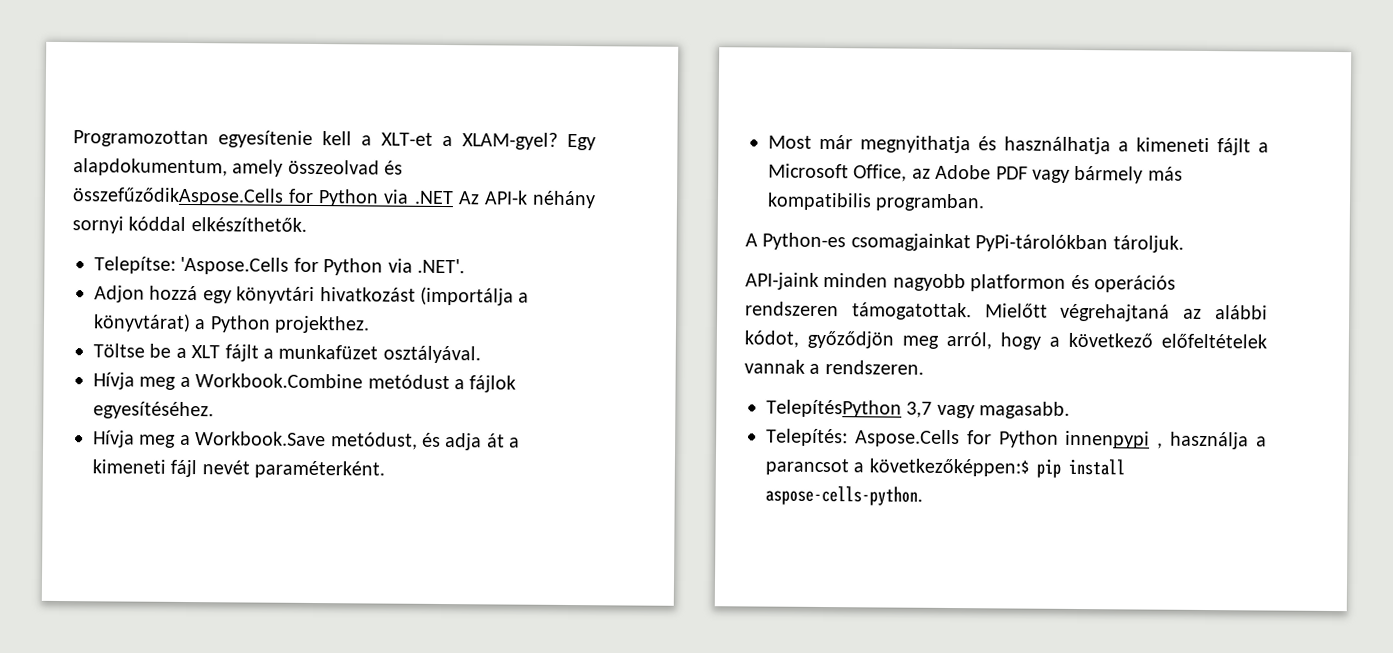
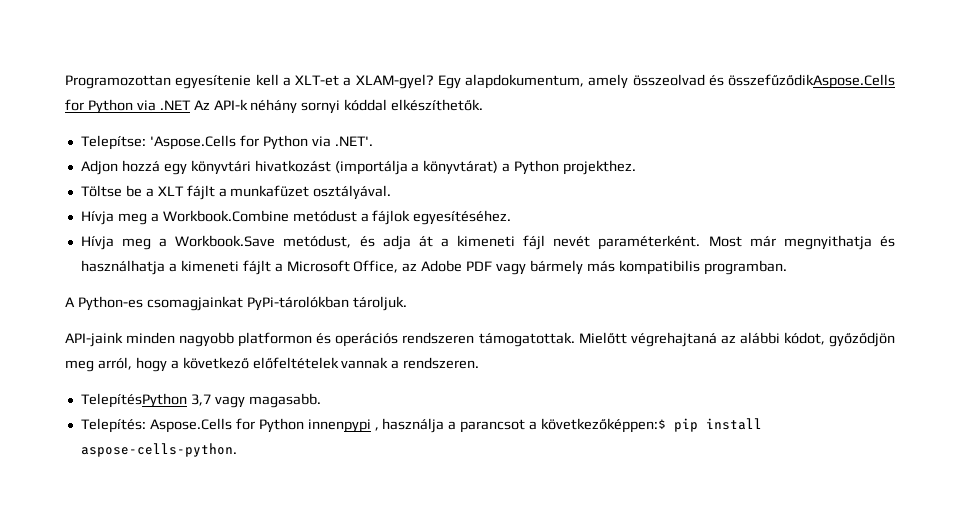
(386, 469) // -> (701, 242) none

